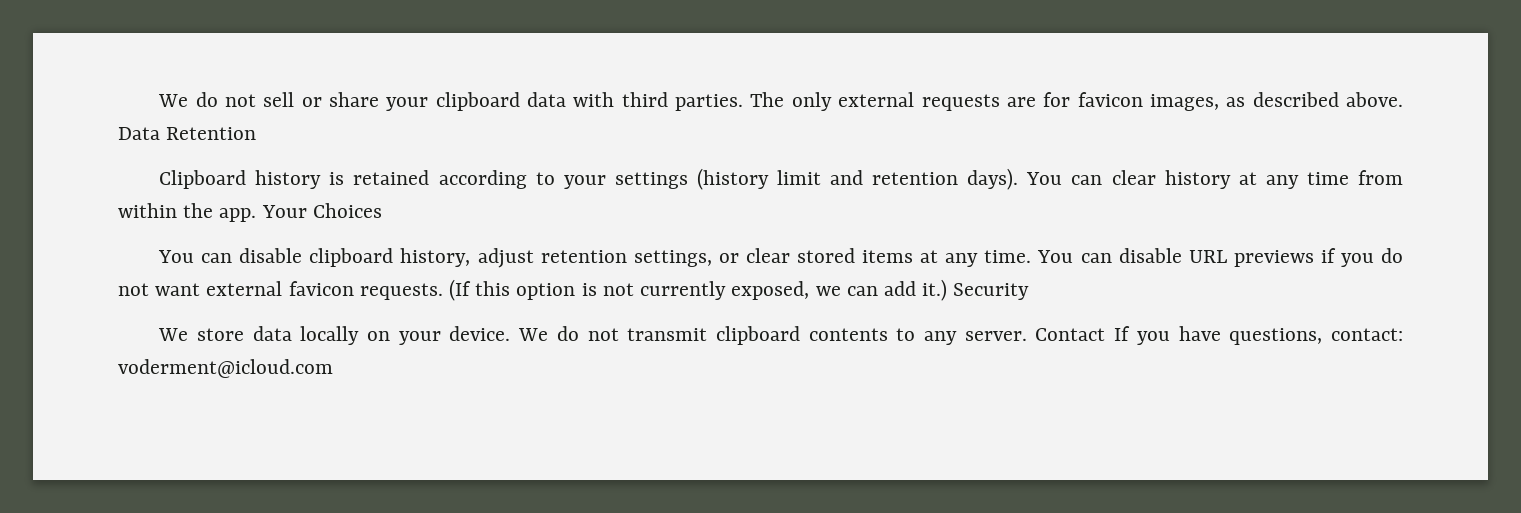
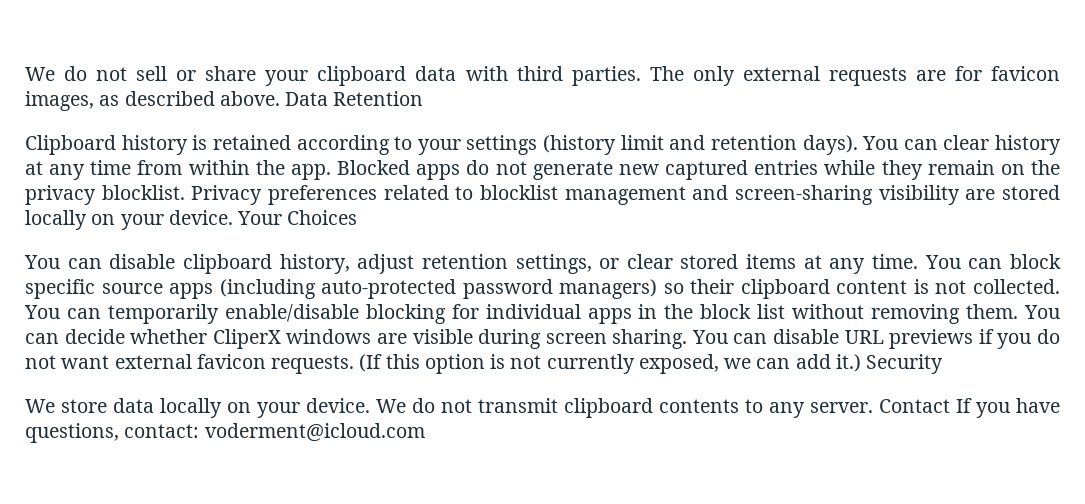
(257, 215) none -> [337,160,1060,180] [25,185,1060,205] [25,210,233,230] Blocked apps do not generate new captured entries while they remain on the privacy blocklist. Privacy preferences related to blocklist management and screen-sharing visibility are stored locally on your device.
(1112, 258) none -> [1009,254,1061,269] [25,279,1060,299] [24,304,1060,324] [25,329,768,349] block specific source apps (including auto-protected password managers) so their clipboard content is not collected. You can temporarily enable/disable blocking for individual apps in the block list without removing them. You can decide whether CliperX windows are visible during screen sharing. You can

